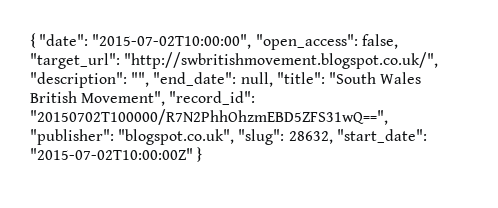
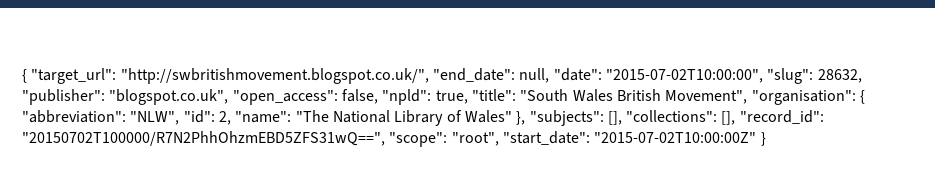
[30,33,398,50] [30,52,439,69] [30,72,273,88] { "date": "2015-07-02T10:00:00", "open_access": false, "target_url": "http://swbritishmovement.blogspot.co.uk/", "description": "", "end_date": null, -> [22,68,862,84] [22,89,468,105] { "target_url": "http://swbritishmovement.blogspot.co.uk/", "end_date": null, "date": "2015-07-02T10:00:00", "slug": 28632, "publisher": "blogspot.co.uk", "open_access": false, "npld": true,
[169,91,256,105] [30,109,388,125] [30,129,333,145] "record_id": "20150702T100000/R7N2PhhOhzmEBD5ZFS31wQ==", "publisher": "blogspot.co.uk", "slug": 28632, -> [751,90,865,105] [22,110,824,126] [22,131,499,147] "organisation": { "abbreviation": "NLW", "id": 2, "name": "The National Library of Wales" }, "subjects": [], "collections": [], "record_id": "20150702T100000/R7N2PhhOhzmEBD5ZFS31wQ==", "scope": "root",

